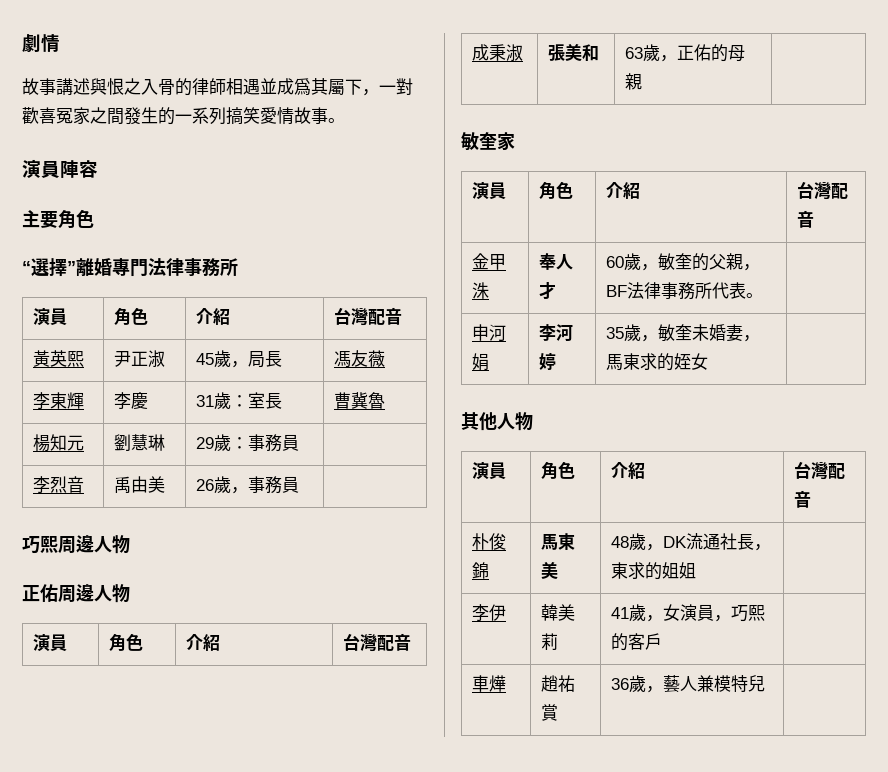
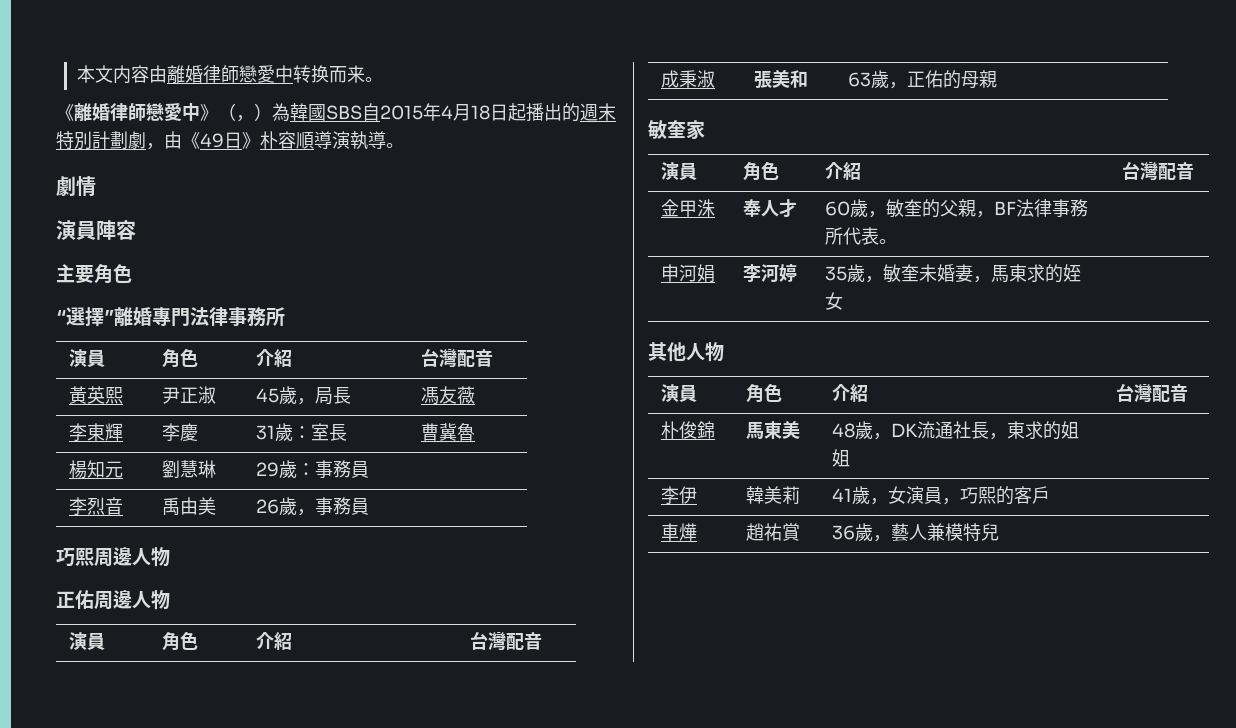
[22,34,60,53] [22,78,413,96] [22,107,345,125] 劇情 // 故事講述與恨之入骨的律師相遇並成爲其屬下，一對歡喜冤家之間發生的一系列搞笑愛情故事。 -> [76,65,383,84] [56,103,616,122] [56,131,404,150] [56,176,96,197] 本文内容由離婚律師戀愛中转换而来。 // 《離婚律師戀愛中》（，）為韓國SBS自2015年4月18日起播出的週末特別計劃劇，由《49日》朴容順導演執導。 // 劇情

